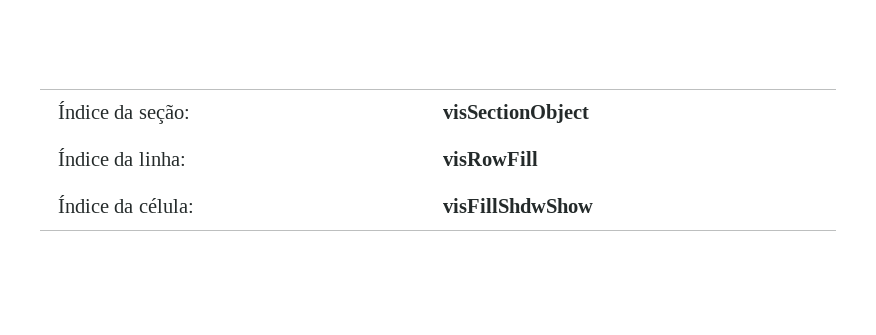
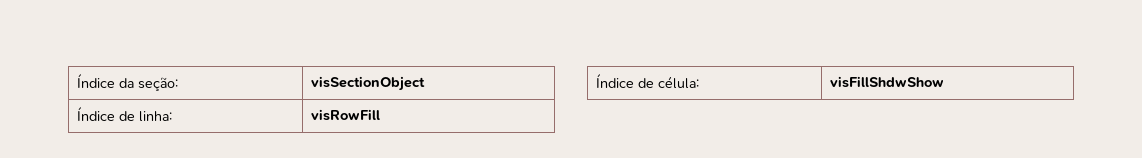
[114,152,134,166] da -> [119,111,136,121] de
[114,199,134,213] da -> [638,78,655,88] de

